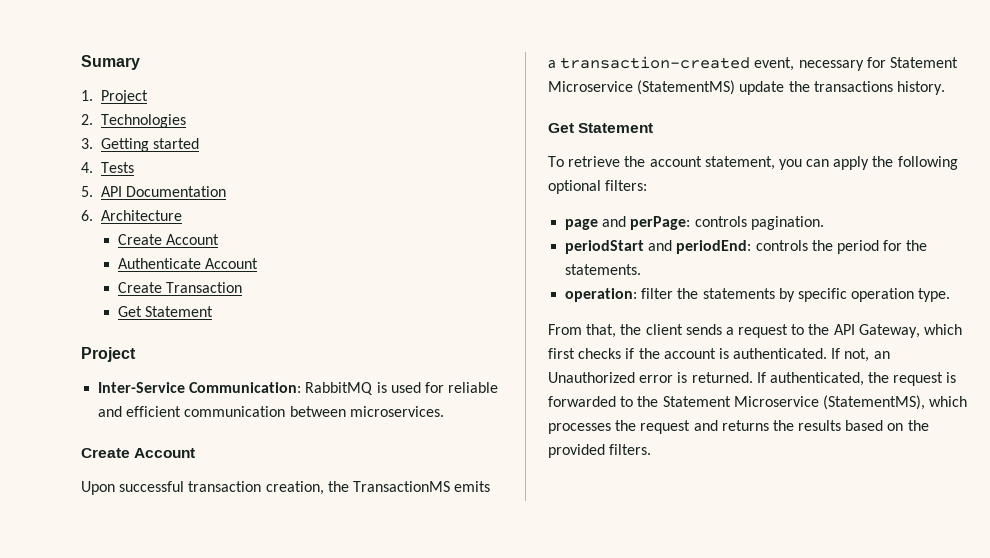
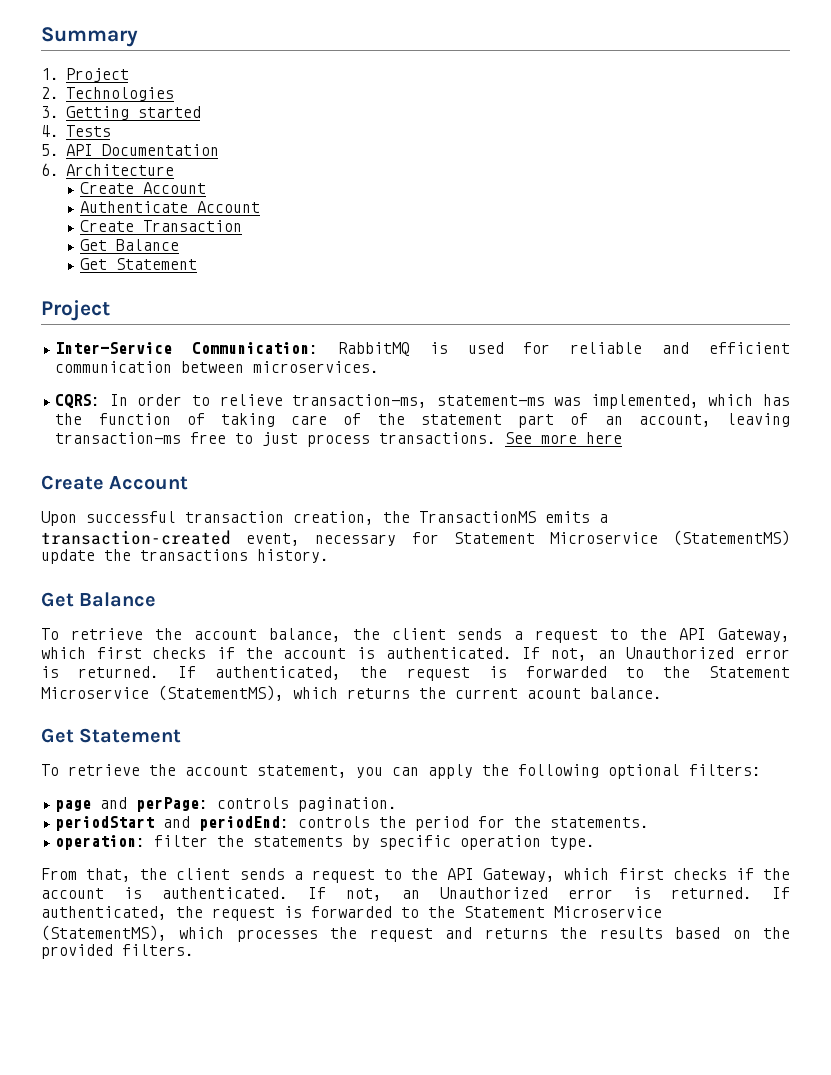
[81,55,140,70] Sumary -> [41,27,138,47] Summary
(242, 287) none -> [79,239,179,251] // Get Balance
(444, 411) none -> [55,394,791,409] [55,413,791,428] [55,432,623,447] // CQRS: In order to relieve transaction-ms, statement-ms was implemented, which has the function of taking care of the statement part of an account, leaving transaction-ms free to just process transactions. See more here
(945, 88) none -> [41,592,157,607] [41,628,790,643] [41,647,790,661] [41,666,791,681] [41,685,662,701] // Get Balance // To retrieve the account balance, the client sends a request to the API Gateway, which first checks if the account is authenticated. If not, an Unauthorized error is returned. If authenticated, the request is forwarded to the Statement Microservice (StatementMS), which returns the current acount balance.

